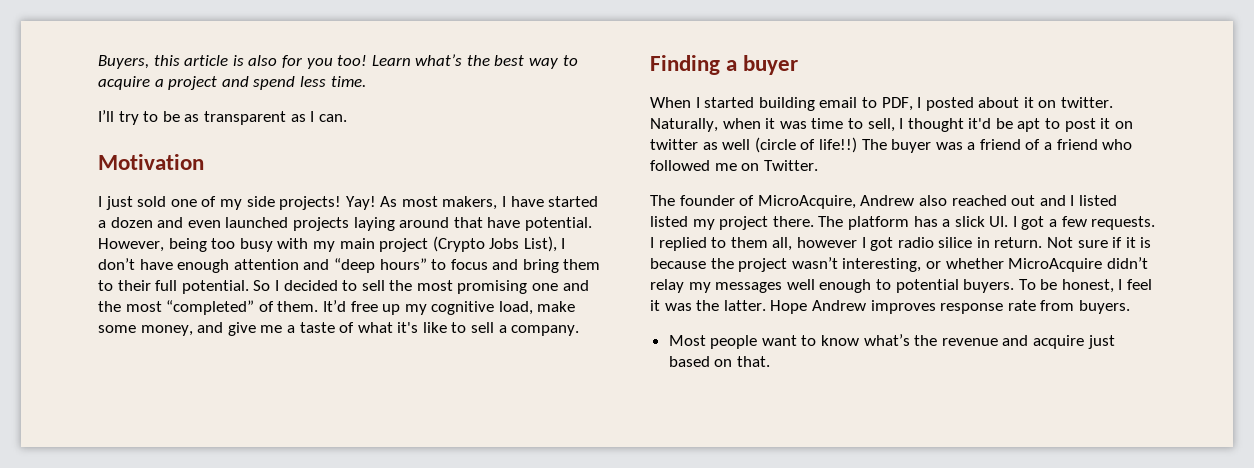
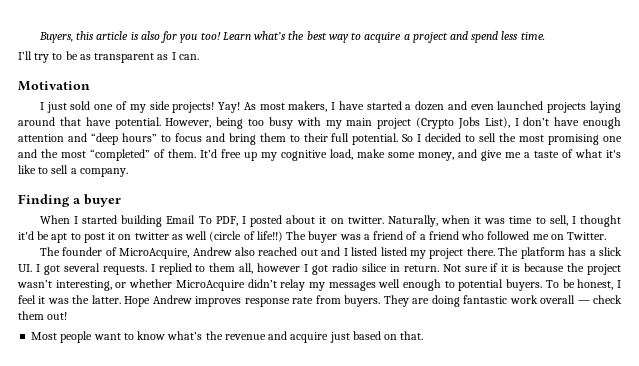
[819,97,877,108] email to -> [166,215,212,224] Email To
[1049,216,1087,227] a few -> [63,263,100,272] several
(1130, 307) none -> [383,295,622,307] [18,311,68,320] They are doing fantastic work overall — check them out!

